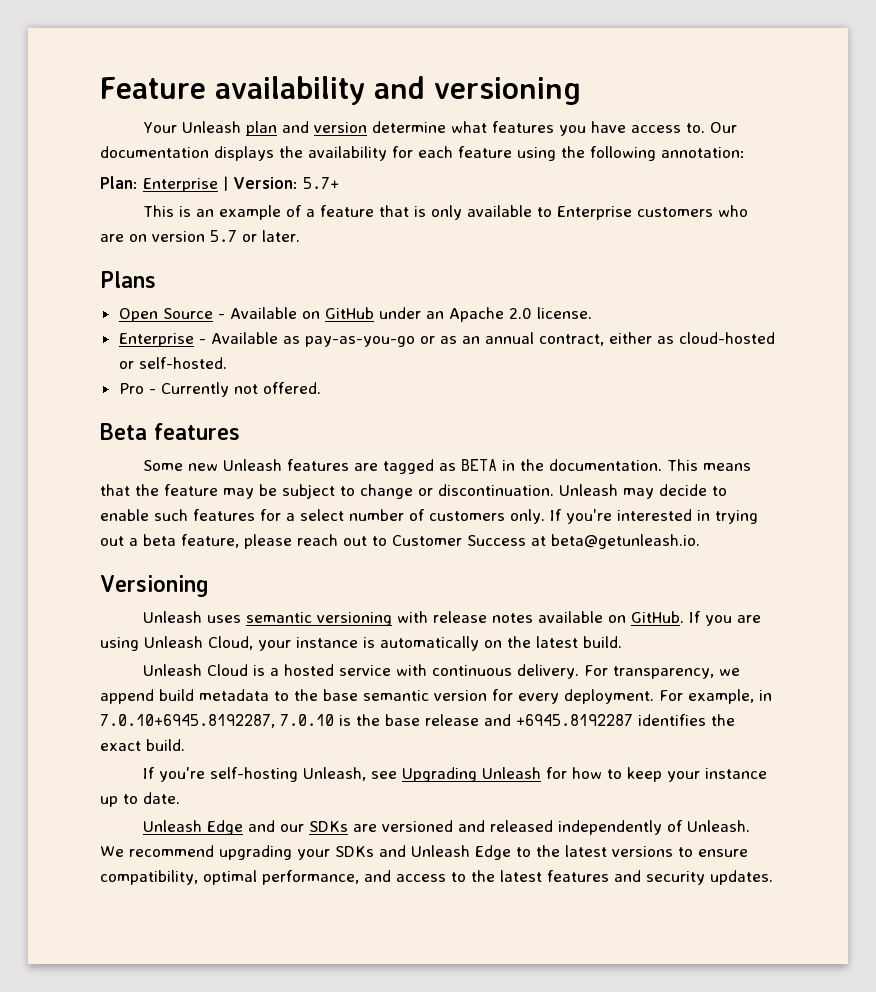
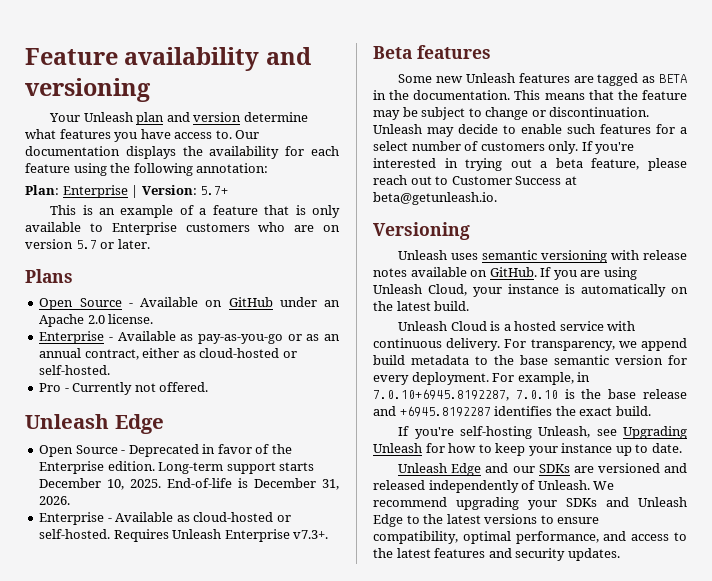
(321, 388) none -> [25,414,164,434] [39,444,292,457] [39,461,315,474] [39,478,339,490] [39,496,71,505] [39,512,291,525] [39,529,329,542] // Unleash Edge // Open Source - Deprecated in favor of the Enterprise edition. Long-term support starts December 10, 2025. End-of-life is December 31, 2026. // Enterprise - Available as cloud-hosted or self-hosted. Requires Unleash Enterprise v7.3+.

